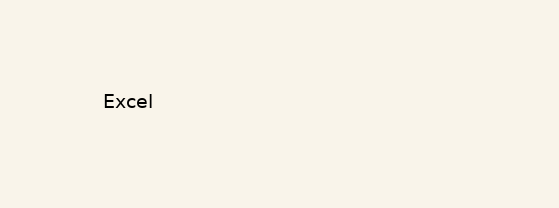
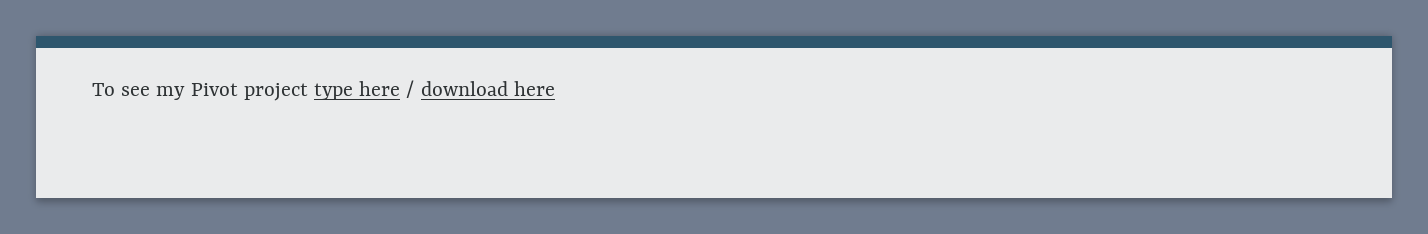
[103,94,153,108] Excel -> [92,80,555,101] To see my Pivot project type here / download here

